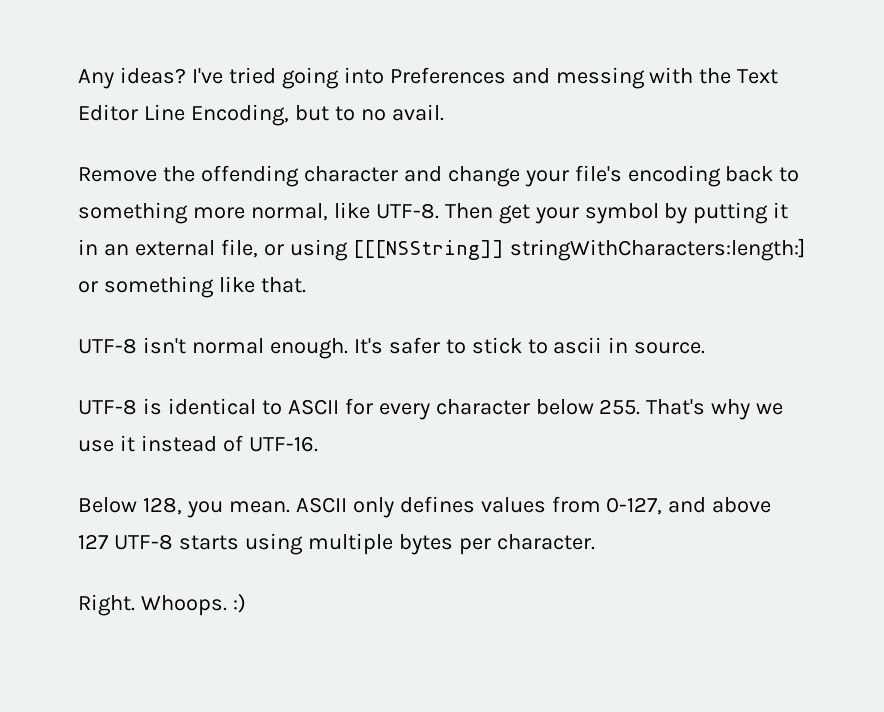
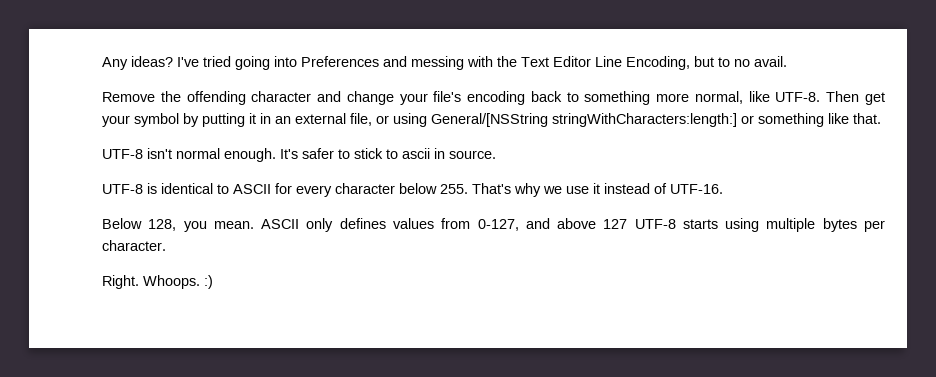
[352,240,504,260] [[[NSString]] -> [431,113,548,127] General/[NSString

